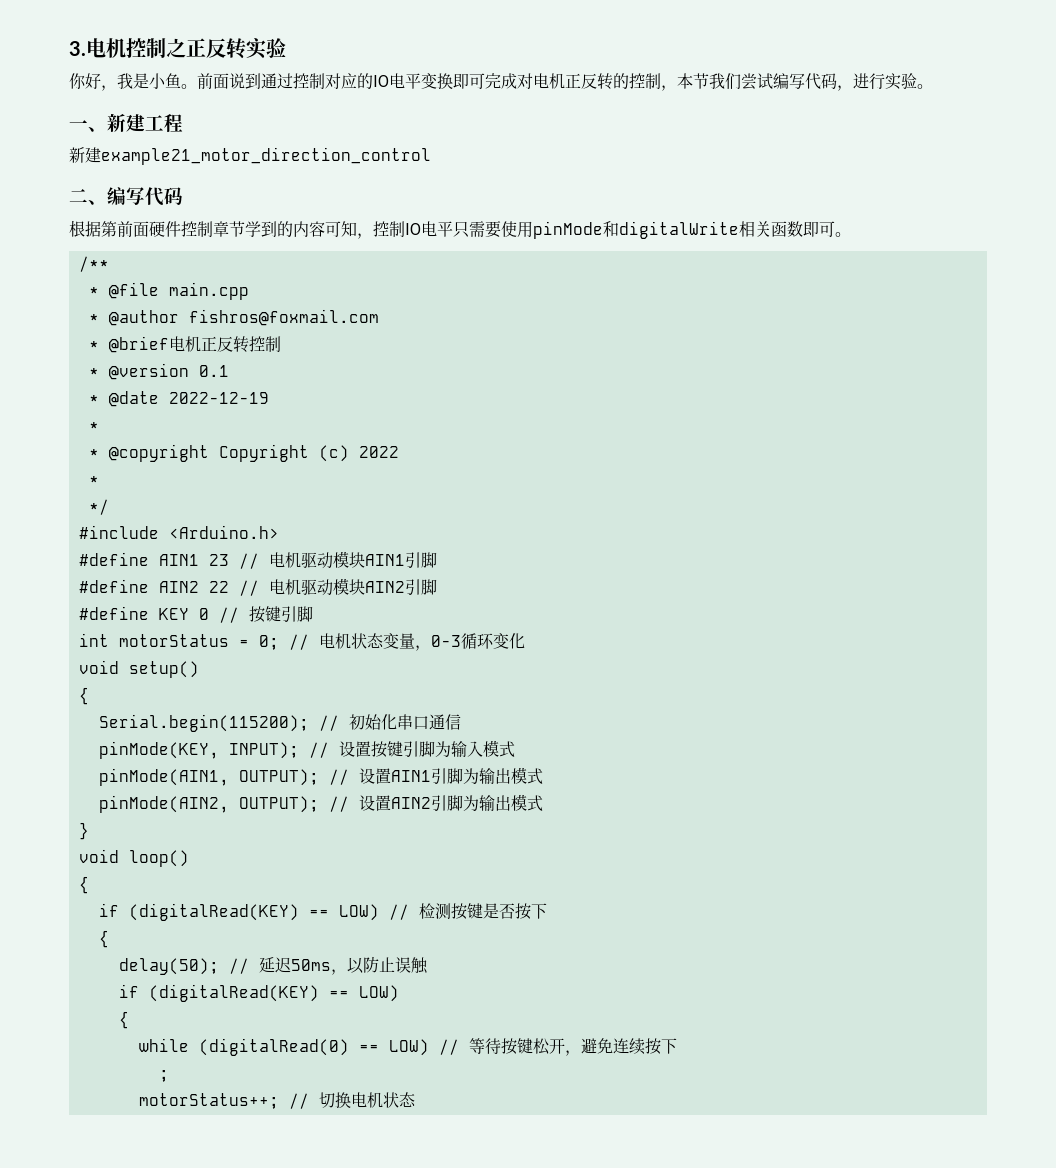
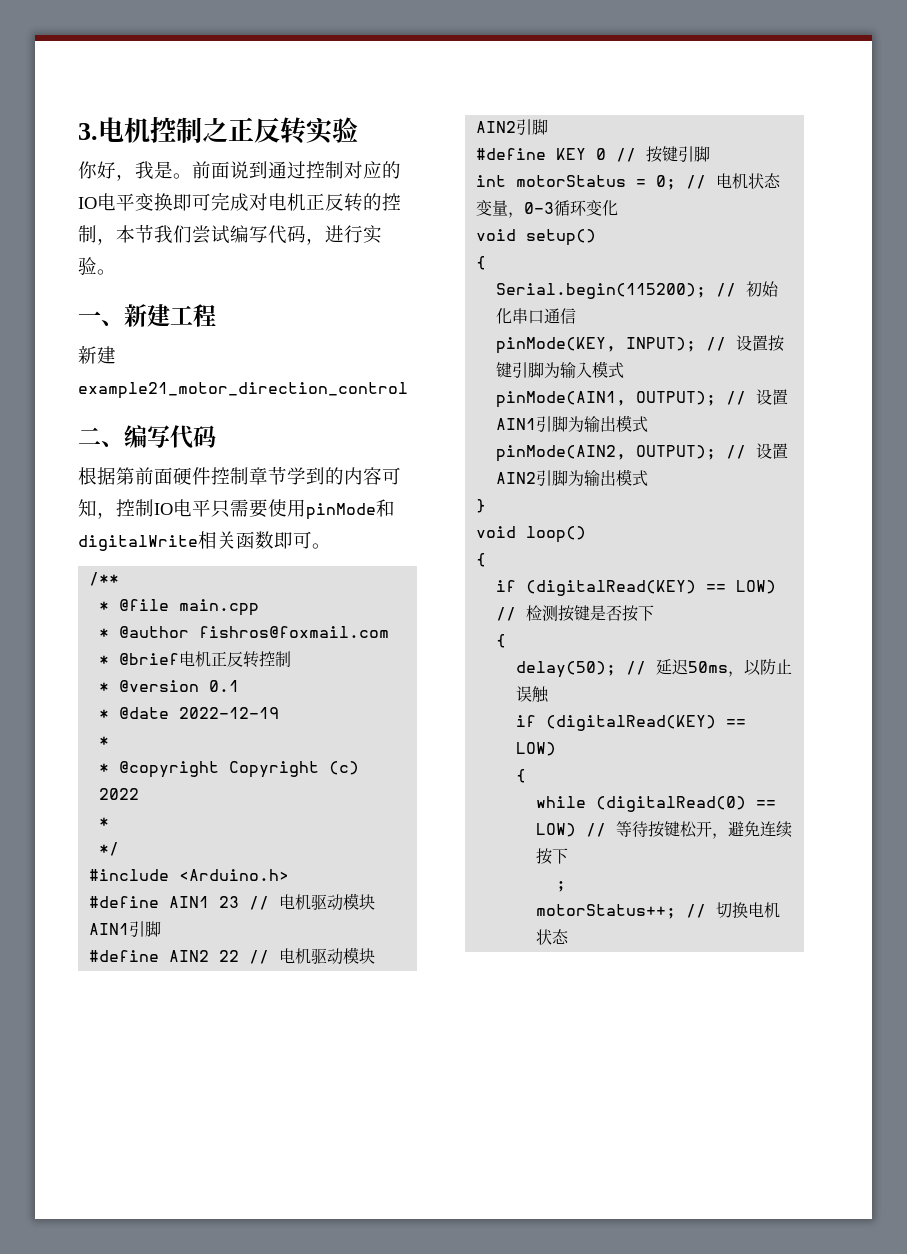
[149,73,181,89] 小鱼 -> (173, 170) none

